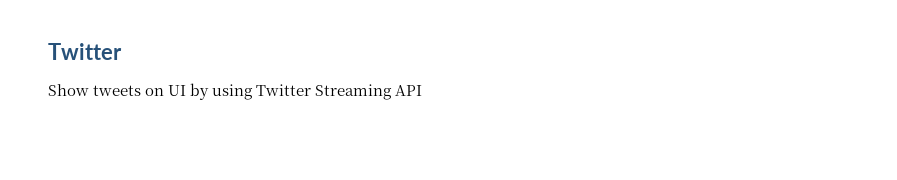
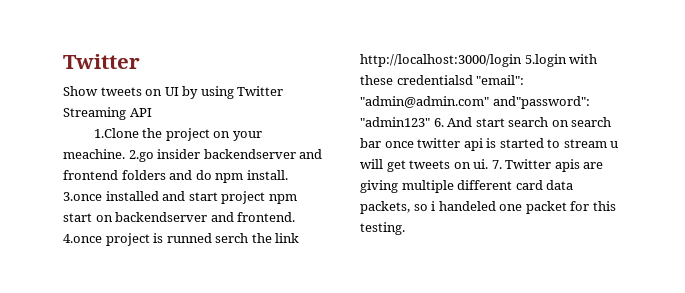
(423, 90) none -> [93,128,262,141] [63,149,323,162] [63,170,288,183] [63,191,297,204] [63,212,296,222] [63,233,300,246] [360,54,598,67] [360,75,525,85] [360,96,590,109] [360,117,612,127] [360,138,619,151] [360,159,604,172] [360,180,574,193] [360,201,616,214] [360,222,405,235] // 1.Clone the project on your meachine. 2.go insider backendserver and frontend folders and do npm install. 3.once installed and start project npm start on backendserver and frontend. 4.once project is runned serch the link http://localhost:3000/login 5.login with these credentialsd "email": "admin@admin.com" and"password": "admin123" 6. And start search on search bar once twitter api is started to stream u will get tweets on ui. 7. Twitter apis are giving multiple different card data packets, so i handeled one packet for this testing.

